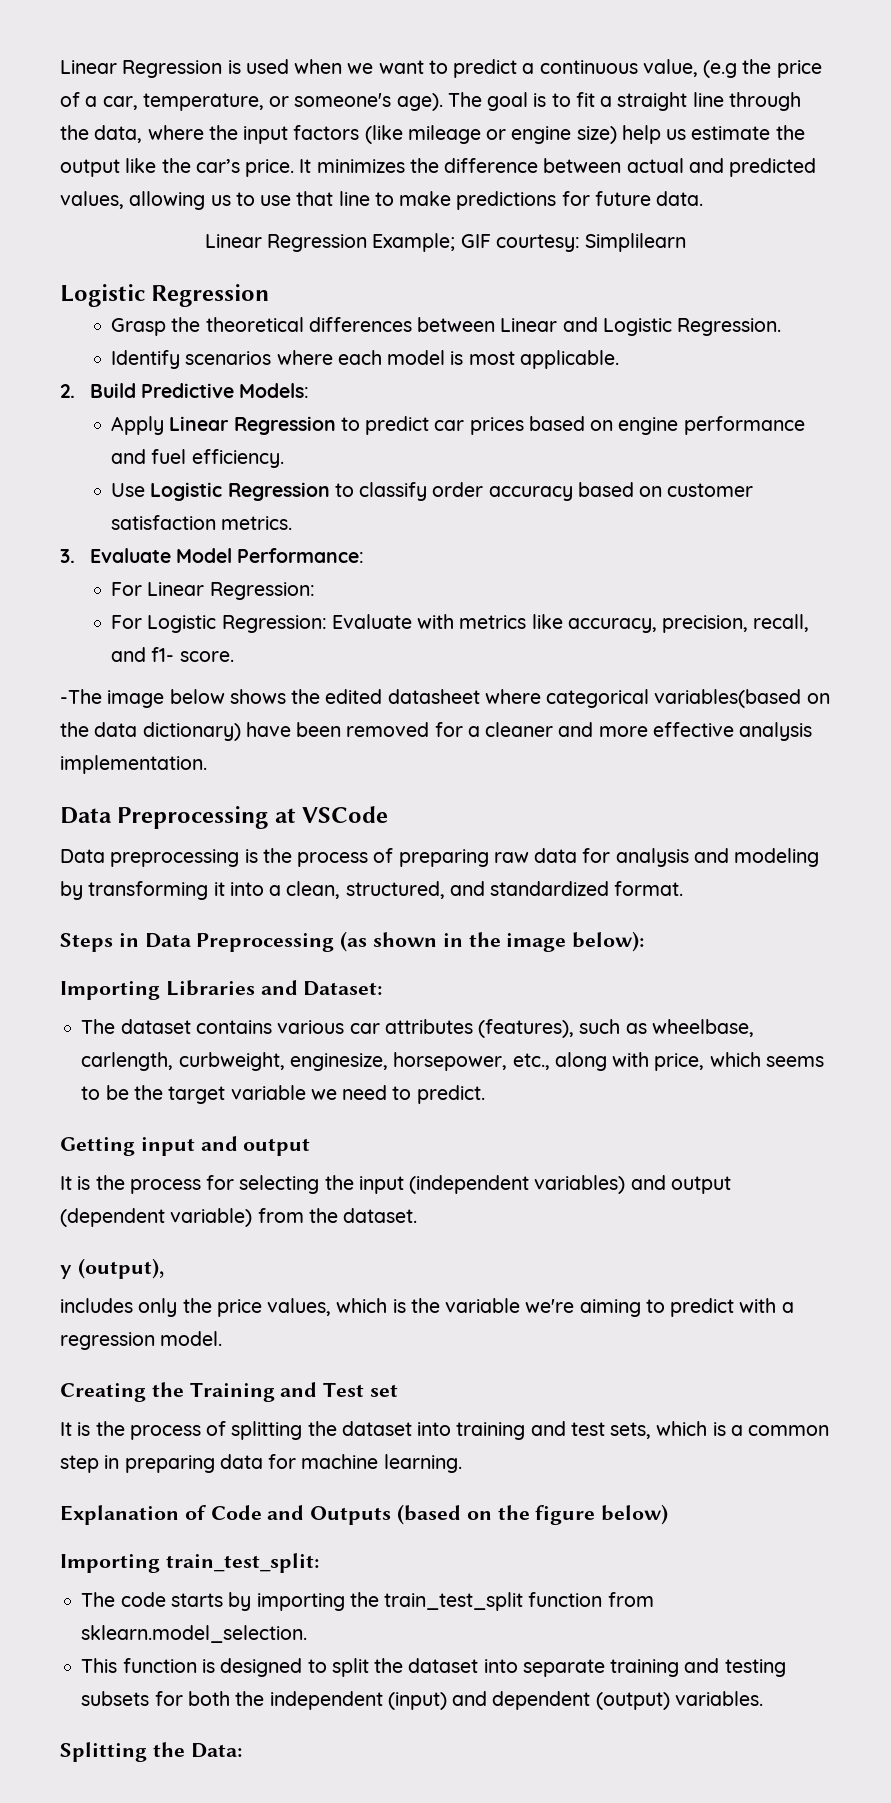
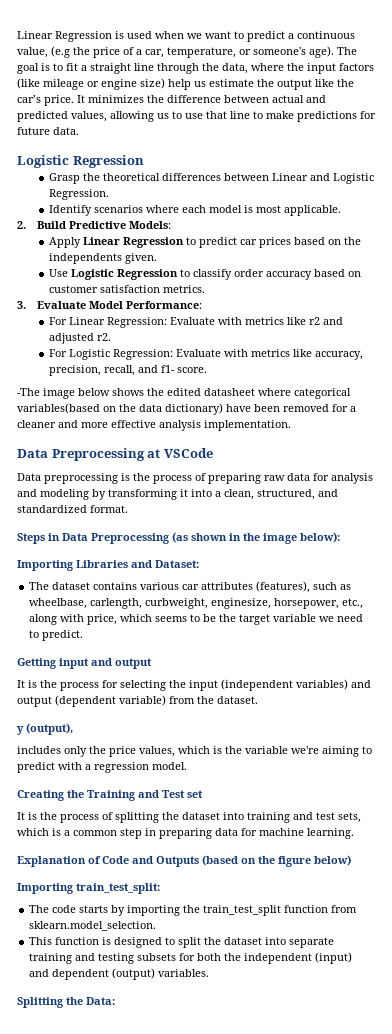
[204,233,687,252] // Linear Regression Example; GIF courtesy: Simplilearn -> (79, 131) none
[618,416,805,435] [111,449,284,468] engine performance and fuel efficiency. -> [343,237,361,245] [48,253,157,264] the independents given.
(315, 591) none -> [169,317,343,325] [48,333,111,344] Evaluate with metrics like r2 and adjusted r2.

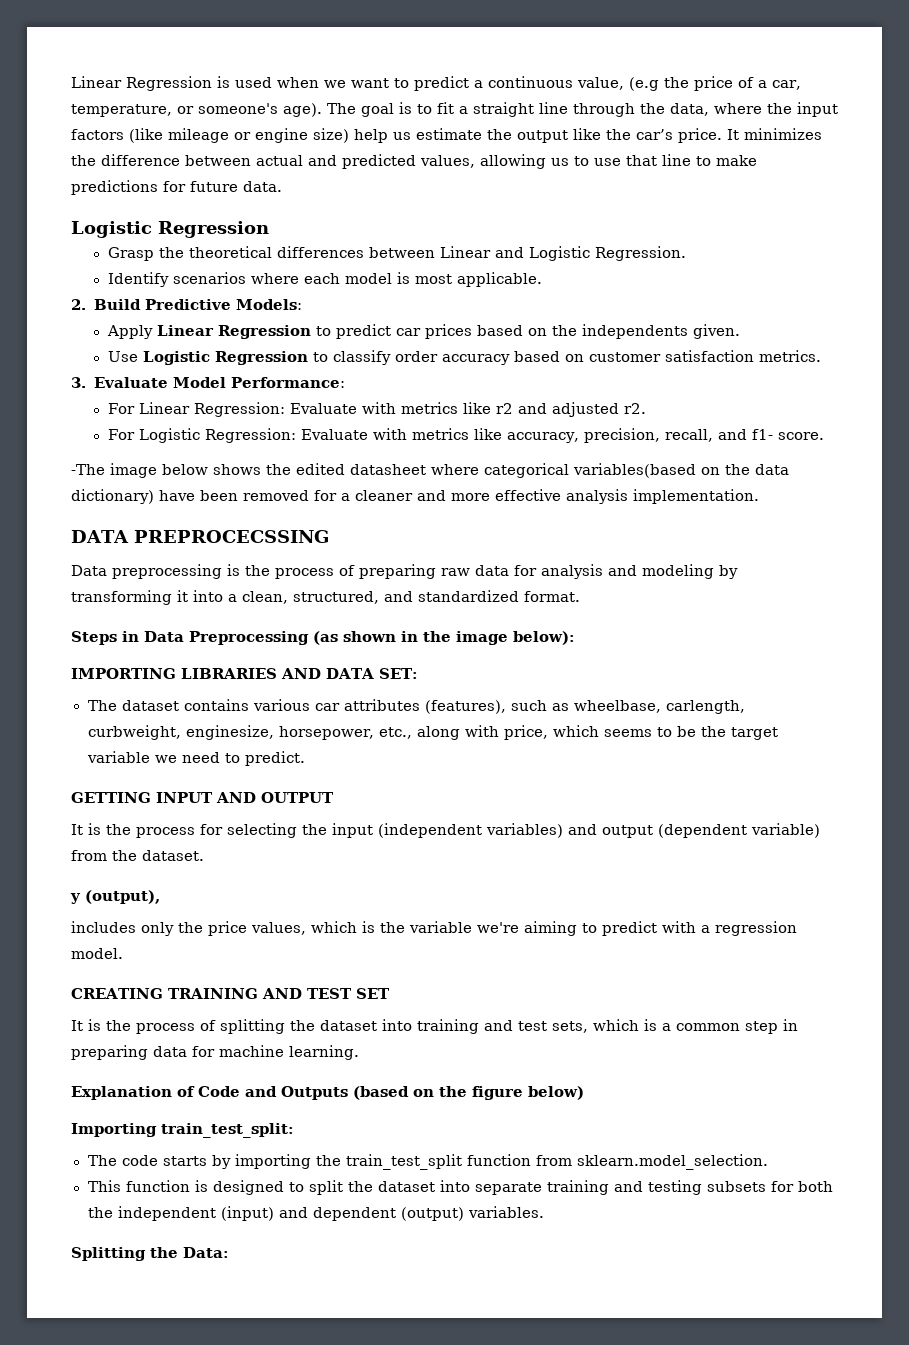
[17,448,213,461] Data Preprocessing at VSCode -> [71,530,329,543] DATA PREPROCECSSING
[17,560,199,571] Importing Libraries and Dataset: -> [71,668,418,679] IMPORTING LIBRARIES AND DATA SET:
[17,658,152,669] Getting input and output -> [71,792,334,803] GETTING INPUT AND OUTPUT
[17,790,203,801] Creating the Training and Test set -> [71,988,390,999] CREATING TRAINING AND TEST SET

